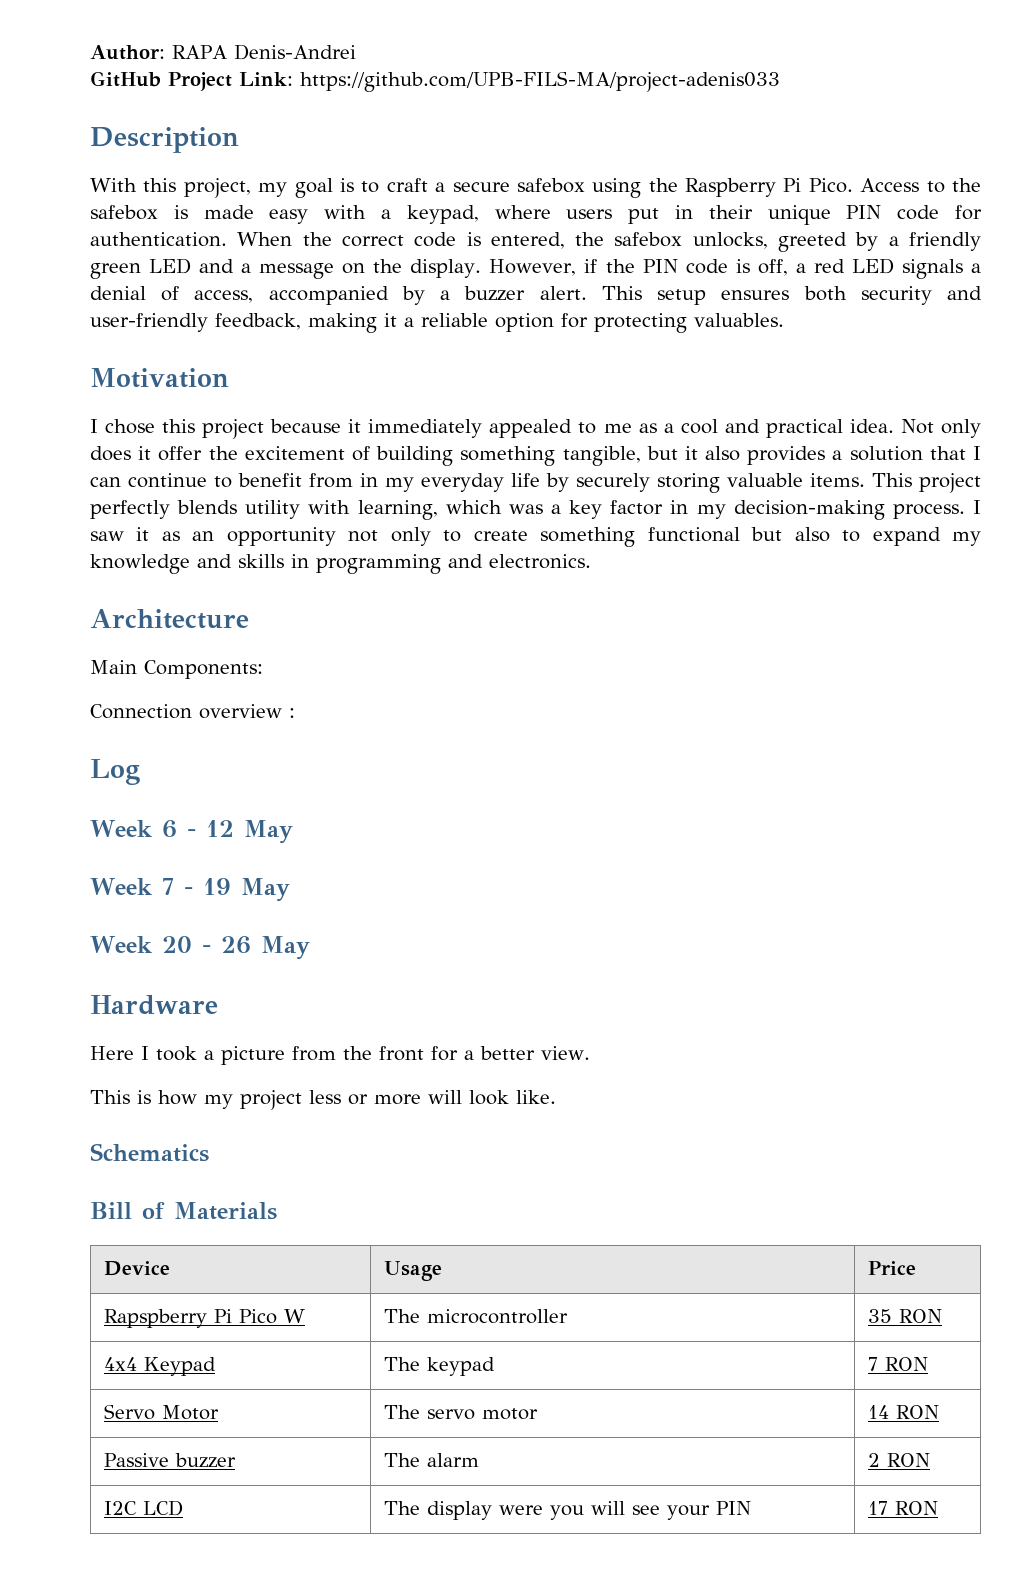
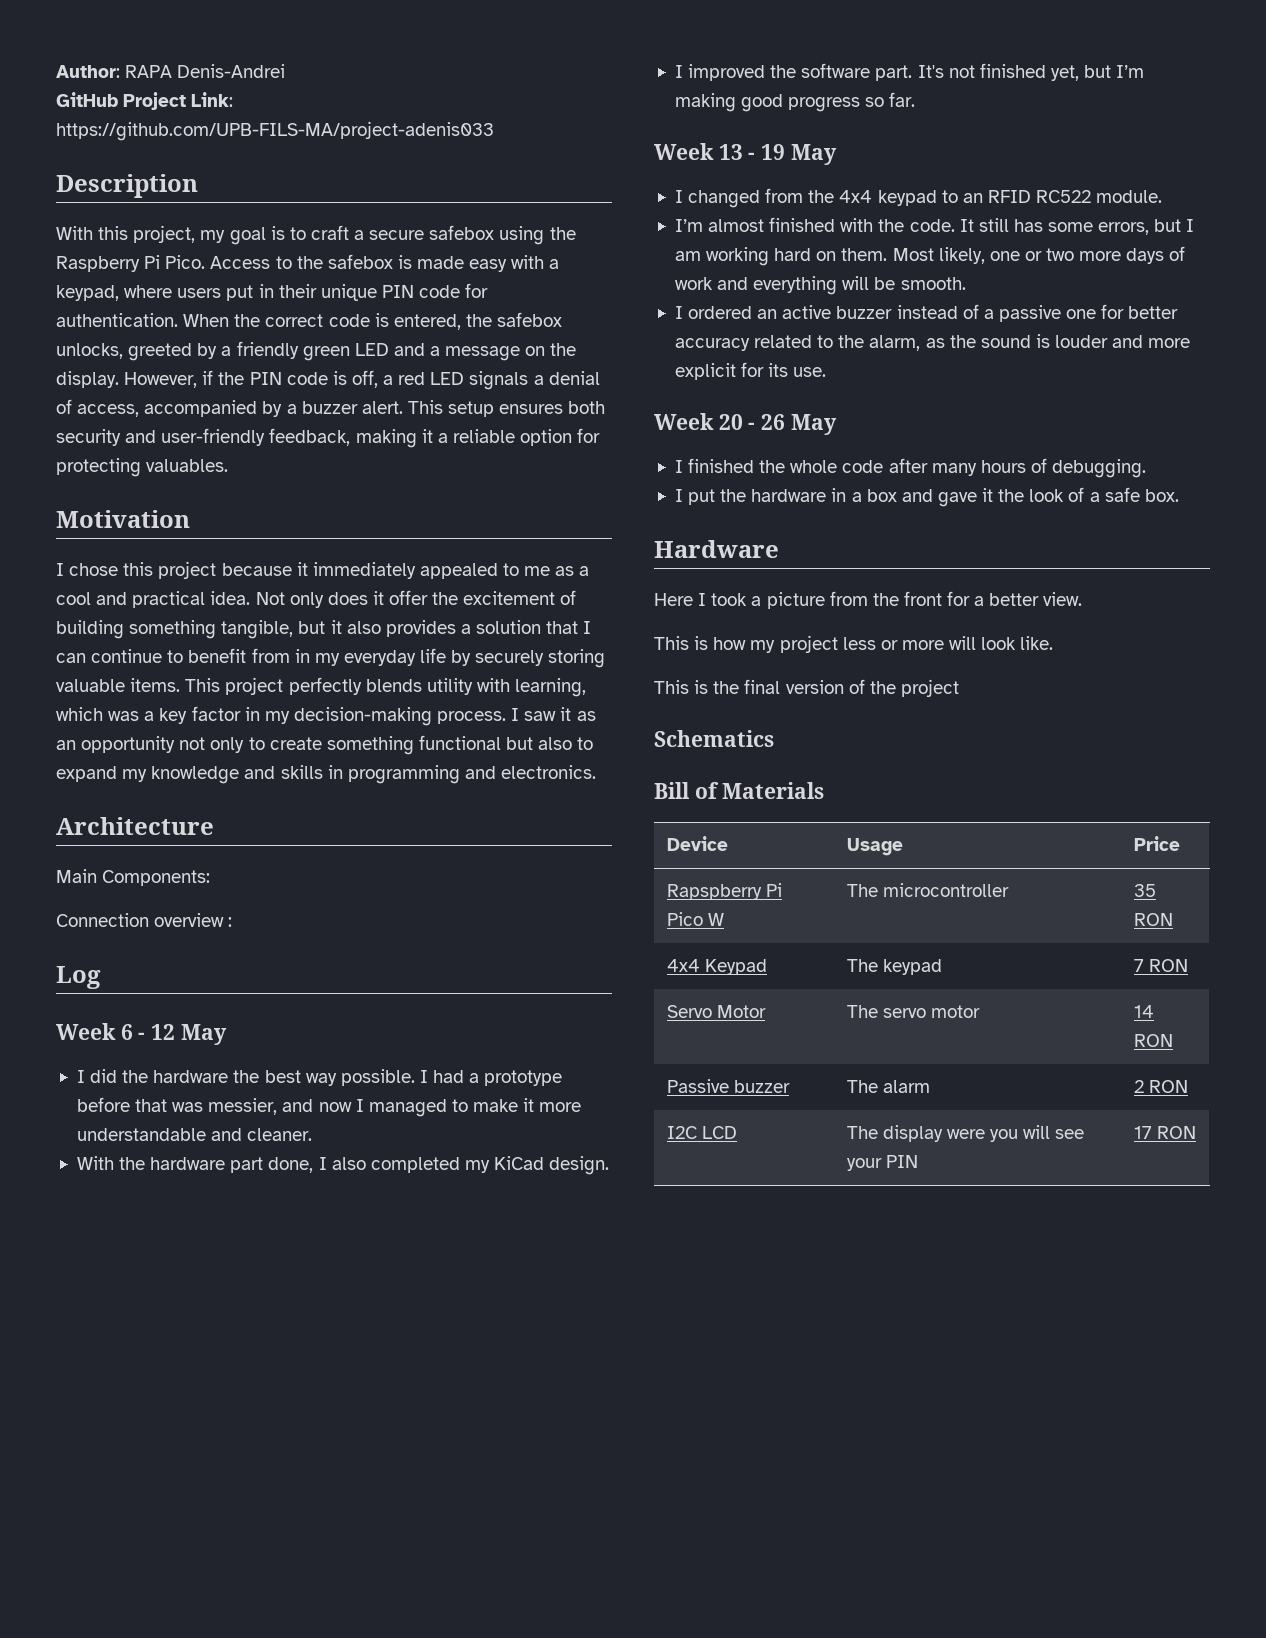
[90,878,174,895] // Week 7 -> [76,1069,563,1086] [76,1097,582,1117] [76,1128,313,1141] [76,1156,610,1175] [674,63,1145,81] [674,92,916,112] [654,143,743,160] // I did the hardware the best way possible. I had a prototype before that was messier, and now I managed to make it more understandable and cleaner. // With the hardware part done, I also completed my KiCad design. // I improved the software part. It's not finished yet, but I’m making good progress so far. // Week 13
(290, 890) none -> [674,188,1163,208] [674,217,1195,235] [674,246,1186,266] [674,276,966,295] [674,304,1179,322] [674,334,1191,351] [674,362,827,380] // I changed from the 4x4 keypad to an RFID RC522 module. // I’m almost finished with the code. It still has some errors, but I am working hard on them. Most likely, one or two more days of work and everything will be smooth. // I ordered an active buzzer instead of a passive one for better accuracy related to the alarm, as the sound is louder and more explicit for its use.
(310, 948) none -> [674,458,1147,478] [674,487,1179,507] // I finished the whole code after many hours of debugging. // I put the hardware in a box and gave it the look of a safe box.
(556, 1097) none -> [654,679,959,697] // This is the final version of the project

